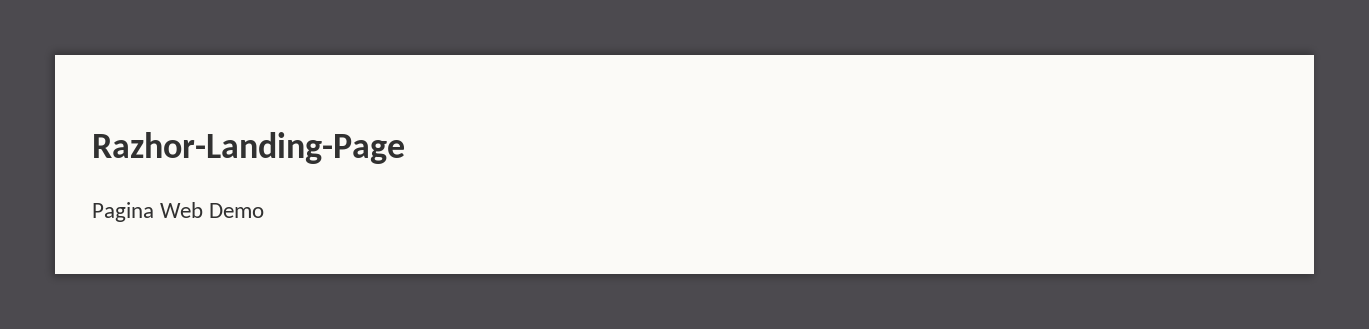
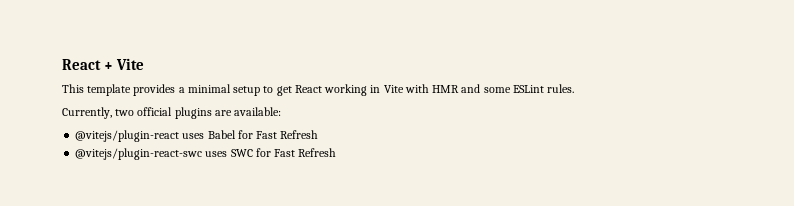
[92,132,405,164] [92,202,265,222] Razhor-Landing-Page // Pagina Web Demo -> [62,58,145,70] [62,84,575,96] [62,107,282,119] [75,130,319,142] [75,148,337,160] React + Vite // This template provides a minimal setup to get React working in Vite with HMR and some ESLint rules. // Currently, two official plugins are available: // @vitejs/plugin-react uses Babel for Fast Refresh // @vitejs/plugin-react-swc uses SWC for Fast Refresh

